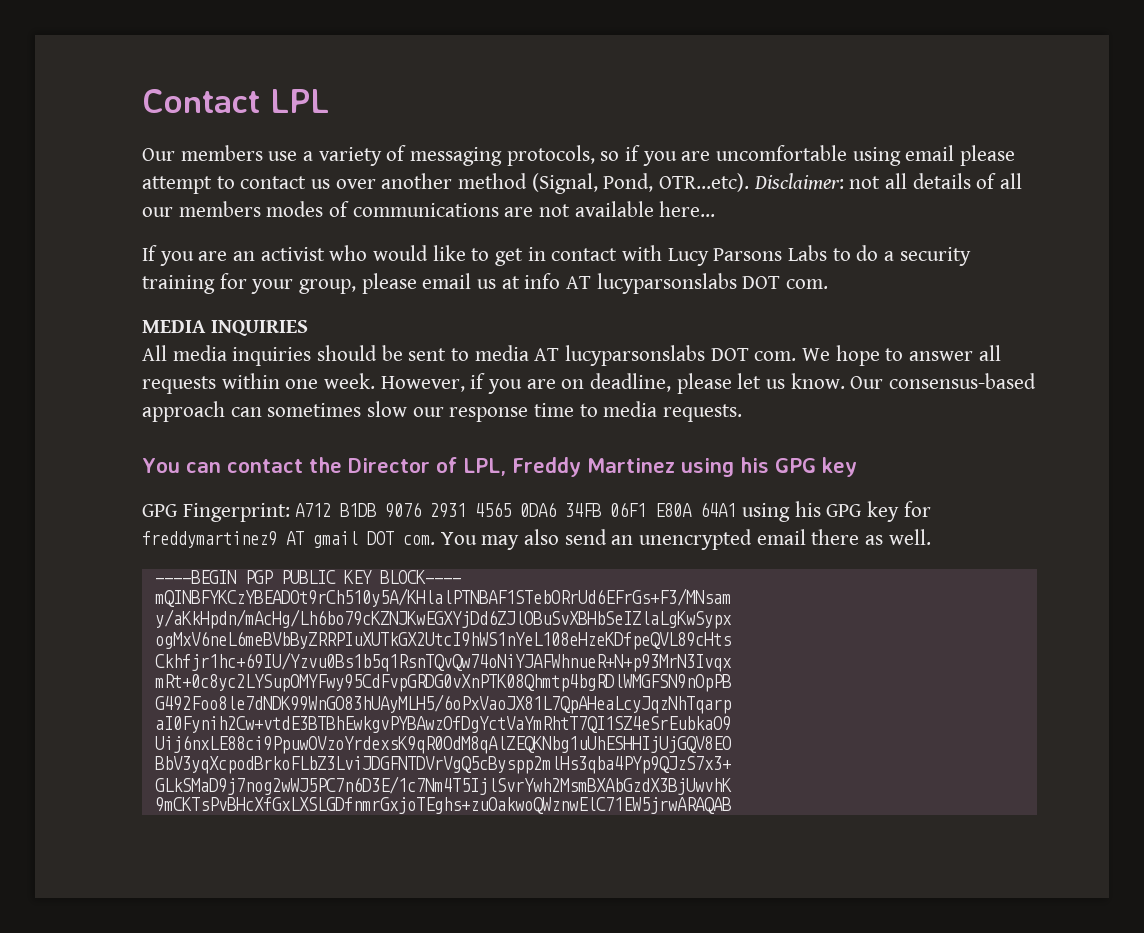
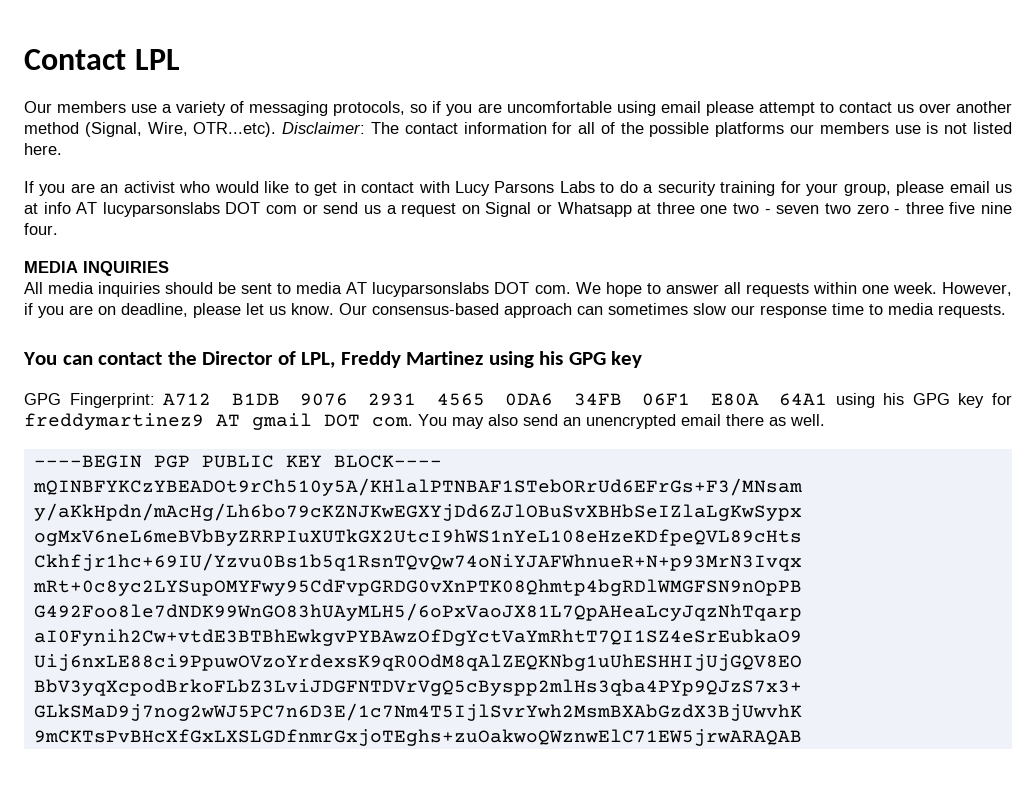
[603,173,654,192] Pond, -> [147,122,188,136] Wire,
[849,173,1023,189] [142,201,716,217] not all details of all our members modes of communications are not available here... -> [370,122,1012,137] [24,143,62,155] The contact information for all of the possible platforms our members use is not listed here.
[786,279,829,289] com. -> [266,202,1013,217] [24,223,58,235] com or send us a request on Signal or Whatsapp at three one two - seven two zero - three five nine four.

